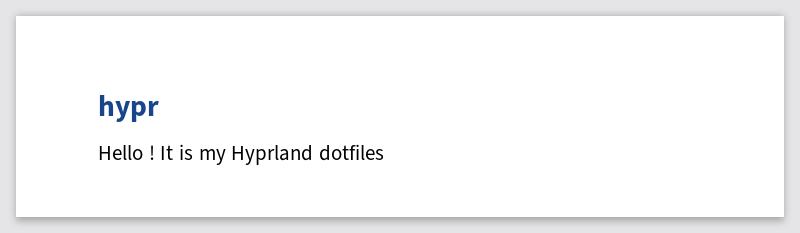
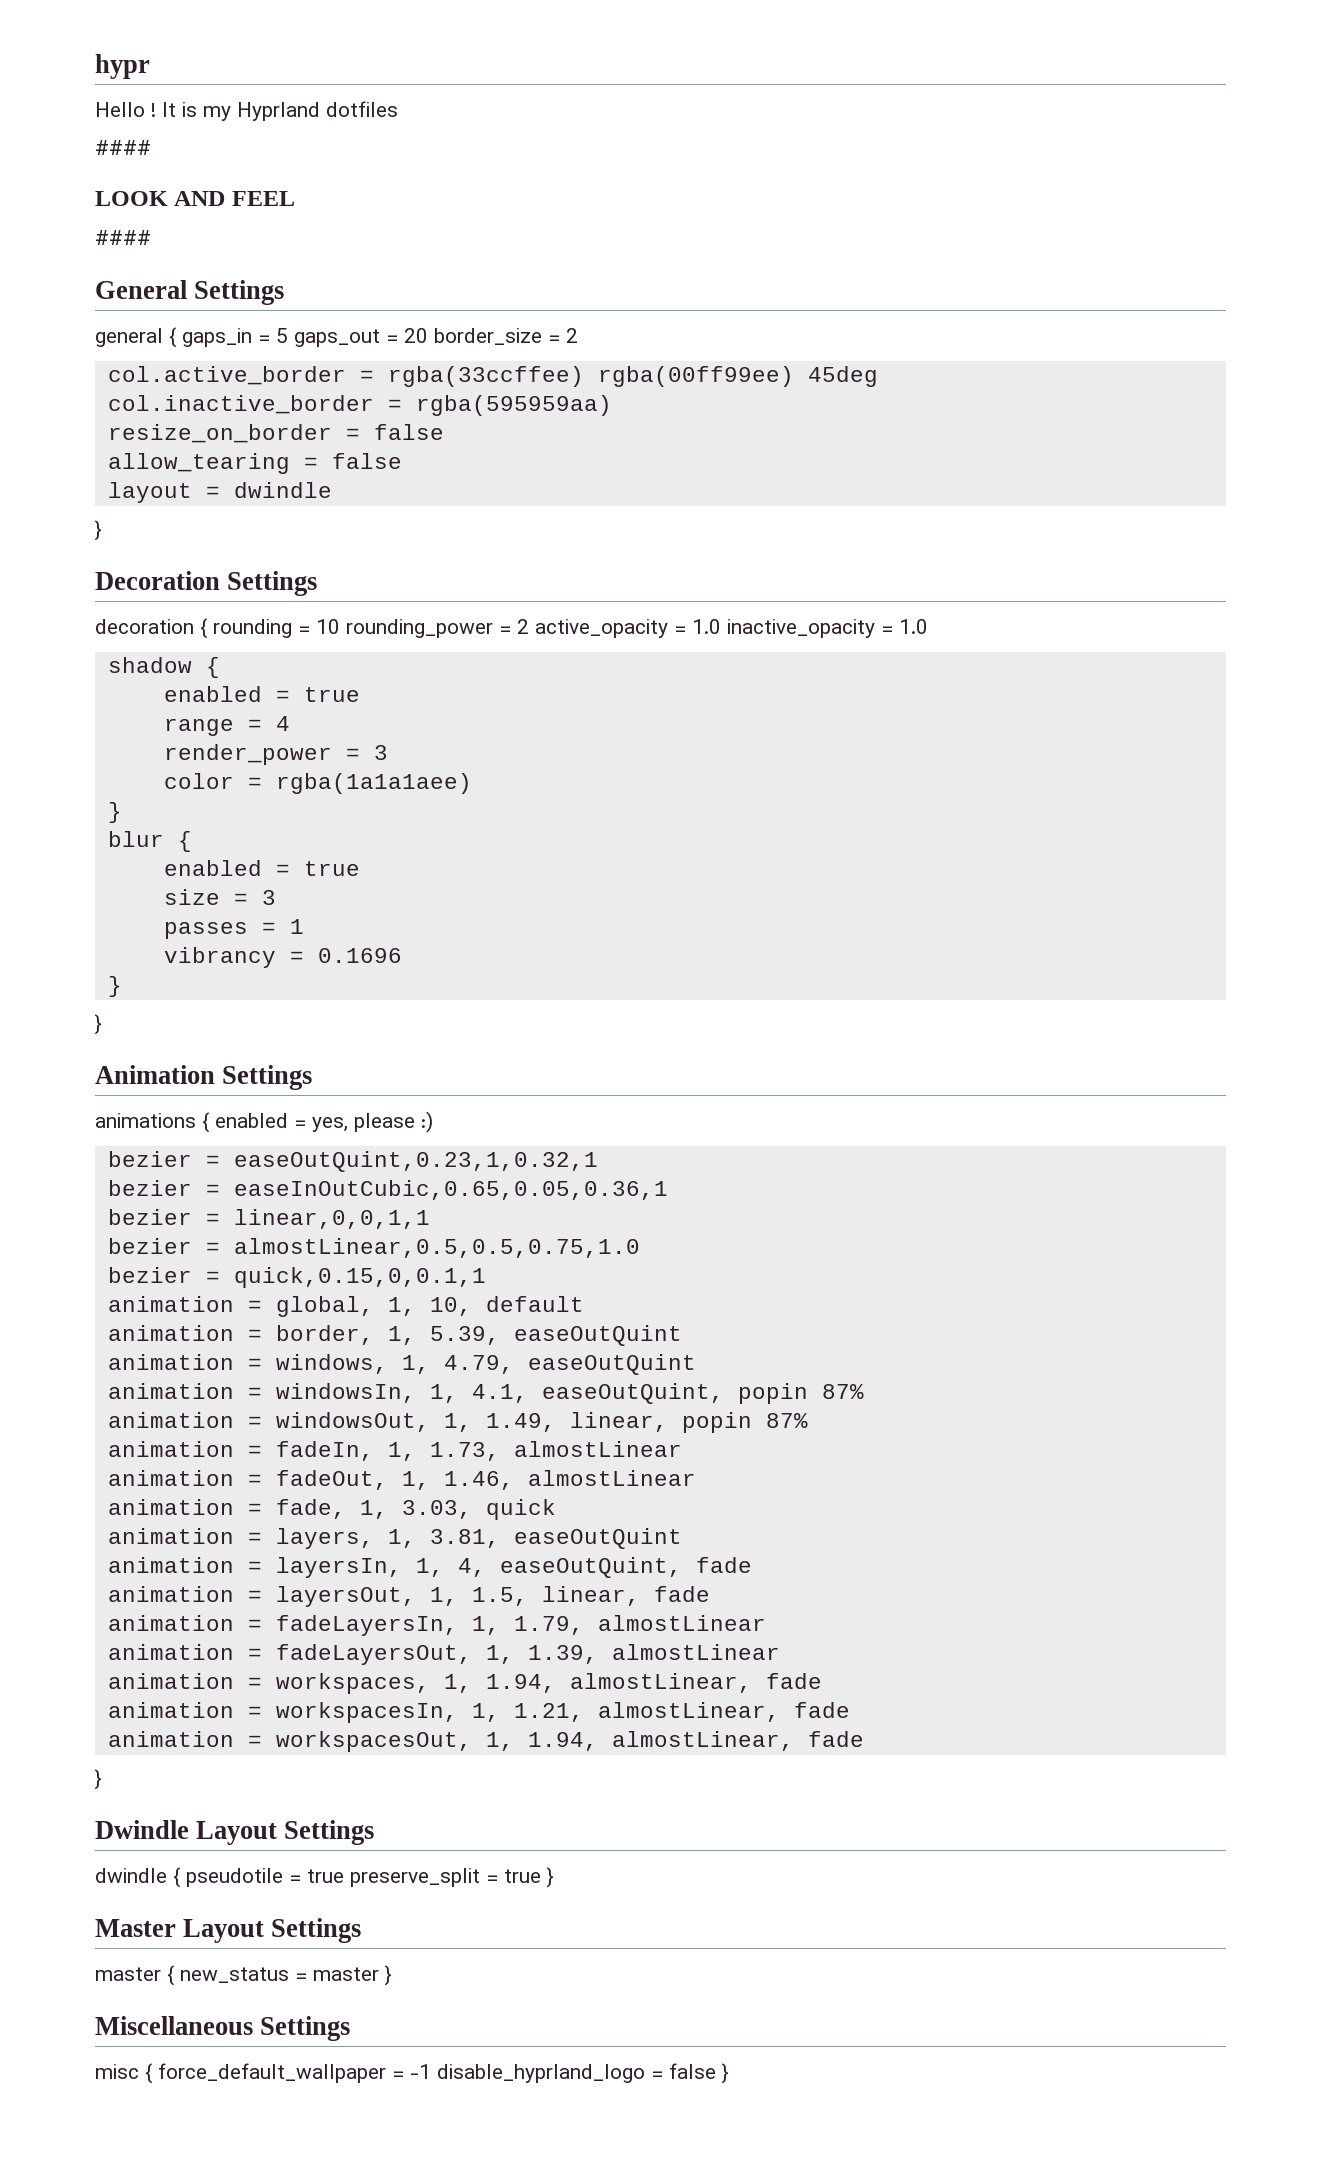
(385, 152) none -> [95,140,151,155] [95,191,295,206] [95,230,151,245] [95,280,285,305] [95,327,578,348] [107,366,878,387] [107,395,612,416] [107,424,444,443] [107,453,402,474] [107,482,332,503] [94,520,102,541] [95,571,318,596] [95,618,928,639] [107,657,220,678] [163,686,360,702] [163,716,290,736] [163,744,388,765] [163,773,472,794] [107,802,122,823] [107,831,192,852] [163,860,360,876] [163,889,276,905] [163,919,304,939] [163,947,402,968] [107,976,122,997] [94,1014,102,1035] [95,1065,313,1090] [95,1111,433,1133] [107,1151,598,1172] [107,1180,668,1200] [107,1209,430,1229] [107,1238,640,1258] [107,1267,486,1288] [107,1296,584,1317] [107,1325,682,1346] [107,1354,696,1375] [107,1383,864,1404] [107,1412,808,1433] [107,1441,682,1461] [107,1470,696,1490] [107,1499,556,1520] [107,1528,682,1549] [107,1557,752,1578] [107,1586,710,1607] [107,1615,766,1636] [107,1644,780,1665] [107,1673,822,1694] [107,1702,850,1723] [107,1731,864,1752] [94,1769,102,1790] [95,1820,375,1845] [95,1867,554,1888] [95,1918,362,1943] [95,1965,392,1986] [95,2016,351,2041] [95,2063,729,2084] // #### // LOOK AND FEEL // #### // General Settings // general { gaps_in = 5 gaps_out = 20 border_size = 2 // col.active_border = rgba(33ccffee) rgba(00ff99ee) 45deg // col.inactive_border = rgba(595959aa) // resize_on_border = false // allow_tearing = false // layout = dwindle // } // Decoration Settings // decoration { rounding = 10 rounding_power = 2 active_opacity = 1.0 inactive_opacity = 1.0 // shadow { // enabled = true // range = 4 // render_power = 3 // color = rgba(1a1a1aee) // } // blur { // enabled = true // size = 3 // passes = 1 // vibrancy = 0.1696 // } // } // Animation Settings // animations { enabled = yes, please :) // bezier = easeOutQuint,0.23,1,0.32,1 // bezier = easeInOutCubic,0.65,0.05,0.36,1 // bezier = linear,0,0,1,1 // bezier = almostLinear,0.5,0.5,0.75,1.0 // bezier = quick,0.15,0,0.1,1 // animation = global, 1, 10, default // animation = border, 1, 5.39, easeOutQuint // animation = windows, 1, 4.79, easeOutQuint // animation = windowsIn, 1, 4.1, easeOutQuint, popin 87% // animation = windowsOut, 1, 1.49, linear, popin 87% // animation = fadeIn, 1, 1.73, almostLinear // animation = fadeOut, 1, 1.46, almostLinear // animation = fade, 1, 3.03, quick // animation = layers, 1, 3.81, easeOutQuint // animation = layersIn, 1, 4, easeOutQuint, fade // animation = layersOut, 1, 1.5, linear, fade // animation = fadeLayersIn, 1, 1.79, almostLinear // animation = fadeLayersOut, 1, 1.39, almostLinear // animation = workspaces, 1, 1.94, almostLinear, fade // animation = workspacesIn, 1, 1.21, almostLinear, fade // animation = workspacesOut, 1, 1.94, almostLinear, fade // } // Dwindle Layout Settings // dwindle { pseudotile = true preserve_split = true } // Master Layout Settings // master { new_status = master } // Miscellaneous Settings // misc { force_default_wallpaper = -1 disable_hyprland_logo = false }

